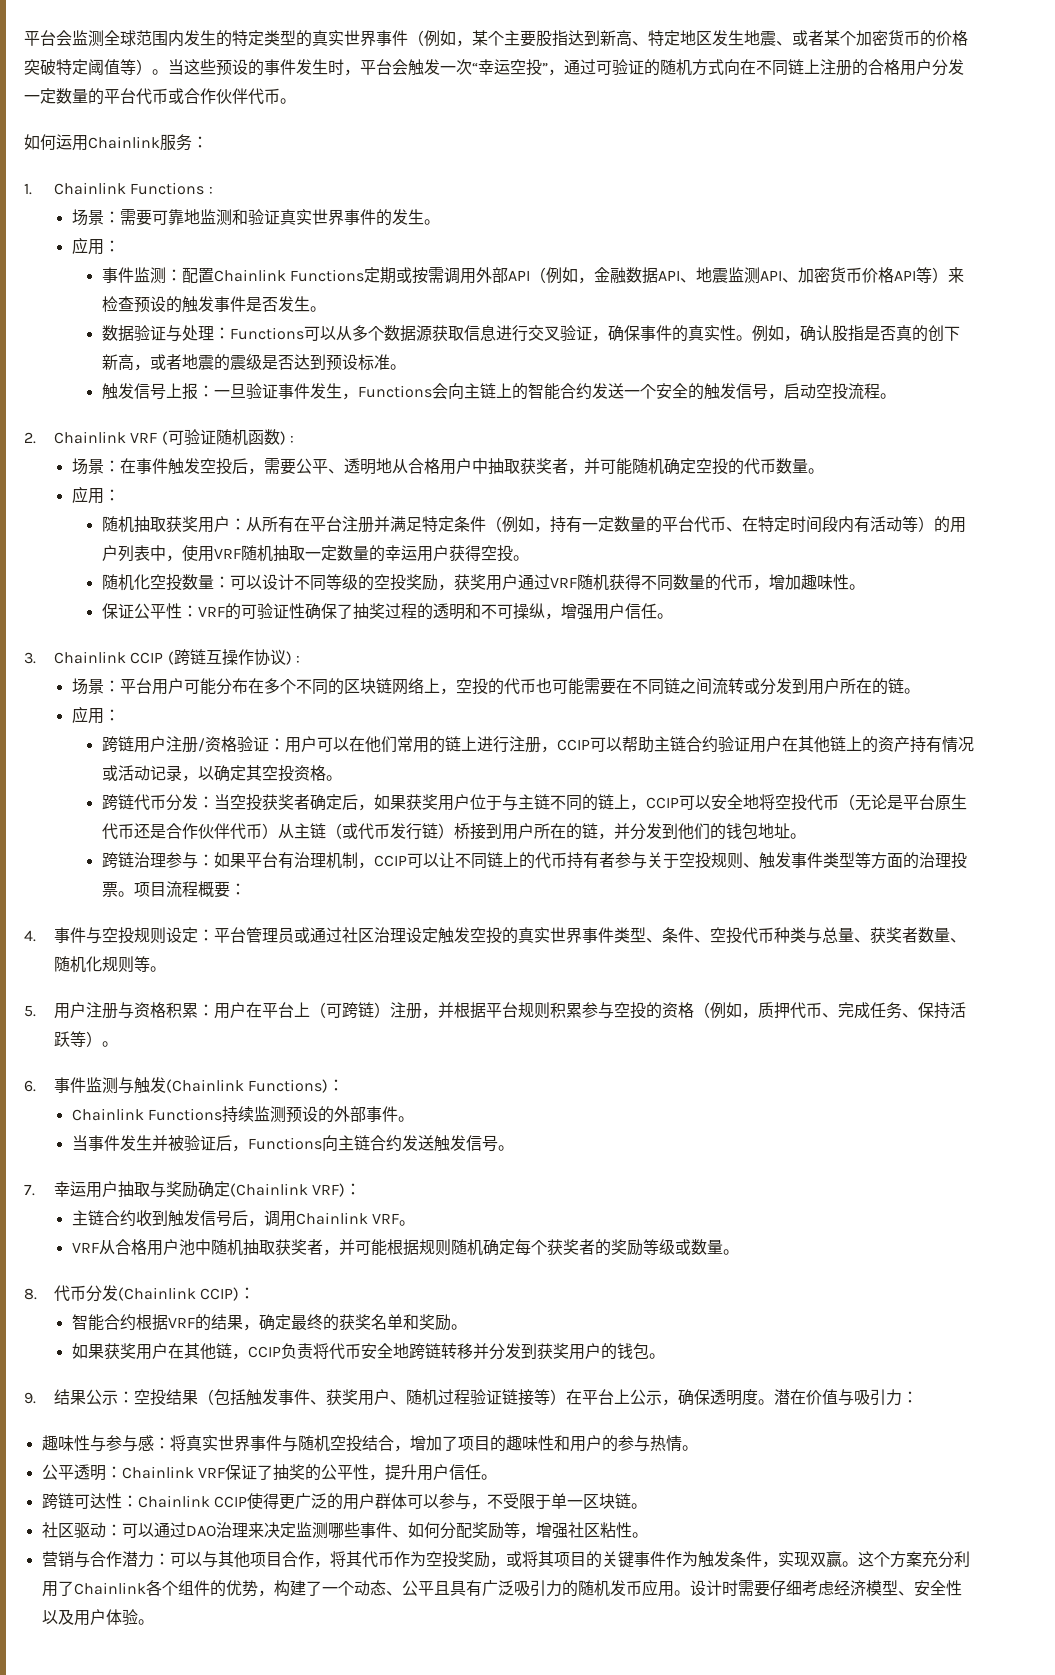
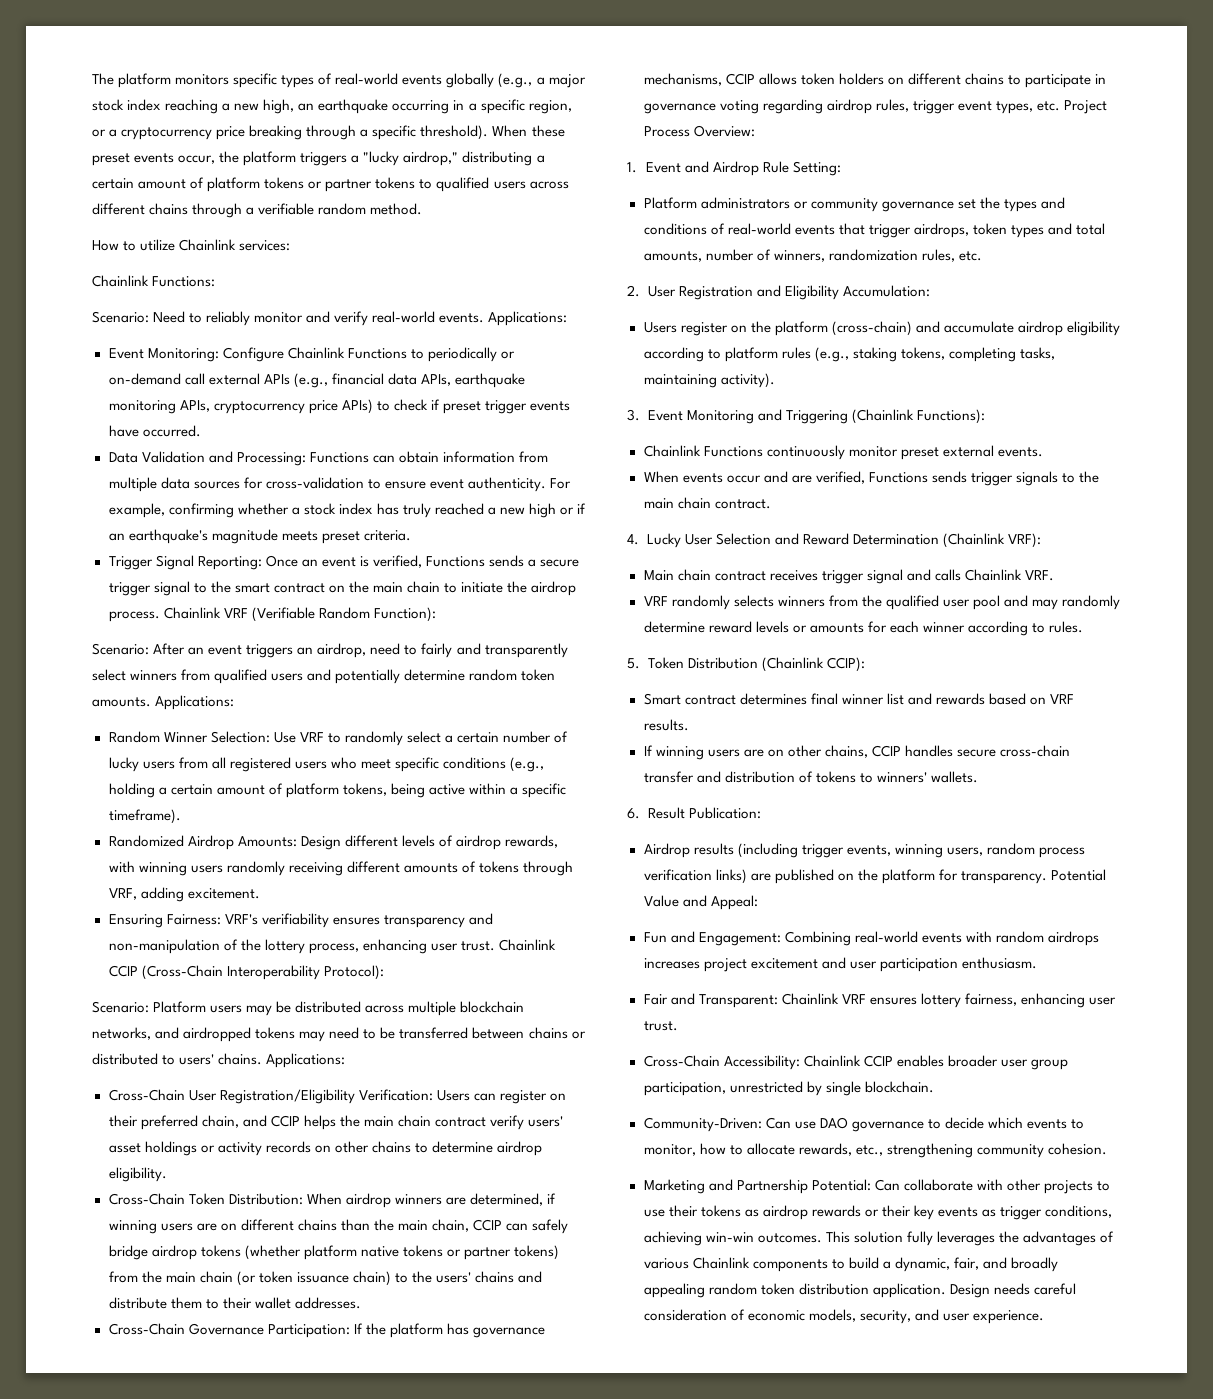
[24,30,968,47] [24,59,964,76] [24,88,296,105] [24,134,208,151] [24,182,213,195] [71,209,440,226] [71,237,120,255] [101,267,964,284] [101,296,326,313] [101,325,960,342] [101,354,406,371] [101,383,896,400] [24,429,294,446] [71,458,824,475] [71,486,120,504] [101,516,966,533] [101,545,529,562] [101,574,865,591] [101,603,673,620] [24,649,300,666] [71,677,920,695] [71,706,120,724] [101,736,974,753] [101,765,342,782] [101,794,967,811] [101,823,806,840] [101,852,967,869] [101,881,246,898] [24,927,966,944] [53,956,166,973] [24,1002,966,1019] [53,1031,118,1047] [24,1077,345,1094] [71,1106,414,1123] [71,1135,514,1152] [24,1181,362,1198] [71,1210,415,1227] [71,1239,739,1256] [24,1285,256,1302] [71,1314,467,1331] [71,1343,665,1360] [24,1389,918,1406] [41,1435,698,1452] [41,1464,497,1481] [41,1493,647,1510] [41,1522,648,1539] [41,1551,970,1568] [41,1579,962,1597] [41,1609,154,1626] 平台会监测全球范围内发生的特定类型的真实世界事件（例如，某个主要股指达到新高、特定地区发生地震、或者某个加密货币的价格突破特定阈值等）。当这些预设的事件发生时，平台会触发一次“幸运空投”，通过可验证的随机方式向在不同链上注册的合格用户分发一定数量的平台代币或合作伙伴代币。 // 如何运用Chainlink服务： // 1. Chainlink Functions : // 场景：需要可靠地监测和验证真实世界事件的发生。 // 应用： // 事件监测：配置Chainlink Functions定期或按需调用外部API（例如，金融数据API、地震监测API、加密货币价格API等）来检查预设的触发事件是否发生。 // 数据验证与处理：Functions可以从多个数据源获取信息进行交叉验证，确保事件的真实性。例如，确认股指是否真的创下新高，或者地震的震级是否达到预设标准。 // 触发信号上报：一旦验证事件发生，Functions会向主链上的智能合约发送一个安全的触发信号，启动空投流程。 // 2. Chainlink VRF (可验证随机函数) : // 场景：在事件触发空投后，需要公平、透明地从合格用户中抽取获奖者，并可能随机确定空投的代币数量。 // 应用： // 随机抽取获奖用户：从所有在平台注册并满足特定条件（例如，持有一定数量的平台代币、在特定时间段内有活动等）的用户列表中，使用VRF随机抽取一定数量的幸运用户获得空投。 // 随机化空投数量：可以设计不同等级的空投奖励，获奖用户通过VRF随机获得不同数量的代币，增加趣味性。 // 保证公平性：VRF的可验证性确保了抽奖过程的透明和不可操纵，增强用户信任。 // 3. Chainlink CCIP (跨链互操作协议) : // 场景：平台用户可能分布在多个不同的区块链网络上，空投的代币也可能需要在不同链之间流转或分发到用户所在的链。 // 应用： // 跨链用户注册/资格验证：用户可以在他们常用的链上进行注册，CCIP可以帮助主链合约验证用户在其他链上的资产持有情况或活动记录，以确定其空投资格。 // 跨链代币分发：当空投获奖者确定后，如果获奖用户位于与主链不同的链上，CCIP可以安全地将空投代币（无论是平台原生代币还是合作伙伴代币）从主链（或代币发行链）桥接到用户所在的链，并分发到他们的钱包地址。 // 跨链治理参与：如果平台有治理机制，CCIP可以让不同链上的代币持有者参与关于空投规则、触发事件类型等方面的治理投票。项目流程概要： // 4.事件与空投规则设定：平台管理员或通过社区治理设定触发空投的真实世界事件类型、条件、空投代币种类与总量、获奖者数量、随机化规则等。 // 5.用户注册与资格积累：用户在平台上（可跨链）注册，并根据平台规则积累参与空投的资格（例如，质押代币、完成任务、保持活跃等）。 // 6.事件监测与触发(Chainlink Functions)： // Chainlink Functions持续监测预设的外部事件。 // 当事件发生并被验证后，Functions向主链合约发送触发信号。 // 7.幸运用户抽取与奖励确定(Chainlink VRF)： // 主链合约收到触发信号后，调用Chainlink VRF。 // VRF从合格用户池中随机抽取获奖者，并可能根据规则随机确定每个获奖者的奖励等级或数量。 // 8.代币分发(Chainlink CCIP)： // 智能合约根据VRF的结果，确定最终的获奖名单和奖励。 // 如果获奖用户在其他链，CCIP负责将代币安全地跨链转移并分发到获奖用户的钱包。 // 9.结果公示：空投结果（包括触发事件、获奖用户、随机过程验证链接等）在平台上公示，确保透明度。潜在价值与吸引力： // 趣味性与参与感：将真实世界事件与随机空投结合，增加了项目的趣味性和用户的参与热情。 // 公平透明：Chainlink VRF保证了抽奖的公平性，提升用户信任。 // 跨链可达性：Chainlink CCIP使得更广泛的用户群体可以参与，不受限于单一区块链。 // 社区驱动：可以通过DAO治理来决定监测哪些事件、如何分配奖励等，增强社区粘性。 // 营销与合作潜力：可以与其他项目合作，将其代币作为空投奖励，或将其项目的关键事件作为触发条件，实现双赢。这个方案充分利用了Chainlink各个组件的优势，构建了一个动态、公平且具有广泛吸引力的随机发币应用。设计时需要仔细考虑经济模型、安全性以及用户体验。 -> [92,73,586,88] [92,99,572,114] [92,125,565,140] [92,151,545,166] [92,177,569,192] [92,203,423,218] [92,239,291,251] [92,275,216,287] [92,311,568,326] [108,347,515,362] [108,373,525,388] [108,399,571,414] [108,425,201,437] [108,451,548,466] [108,477,571,492] [108,503,587,518] [108,529,411,544] [108,555,580,570] [108,581,577,596] [108,607,436,622] [92,643,568,658] [92,669,556,684] [92,695,235,710] [108,731,569,746] [108,757,544,772] [108,783,567,798] [108,809,181,824] [108,835,558,850] [108,861,573,876] [108,887,260,902] [108,913,493,928] [108,939,556,954] [108,965,384,980] [92,1001,525,1016] [92,1027,586,1042] [92,1053,346,1068] [108,1089,566,1104] [108,1115,564,1130] [108,1141,542,1156] [108,1167,167,1182] [108,1193,556,1208] [108,1219,569,1234] [108,1245,559,1260] [108,1271,543,1286] [108,1297,361,1309] [108,1323,545,1338] [643,73,1106,88] [643,99,1107,114] [643,125,755,137] [627,161,842,176] [643,197,1065,212] [643,223,1105,238] [643,249,982,262] [627,285,930,300] [643,321,1120,336] [643,347,1055,362] [643,373,775,388] [627,409,985,424] [643,445,1043,460] [643,471,1100,486] [643,497,771,509] [627,533,1041,548] [643,569,1054,584] [643,595,1121,610] [643,621,1083,636] [627,657,865,672] [643,693,1074,705] [643,719,689,731] [643,745,1070,760] [643,771,978,783] [627,807,761,819] [643,843,1085,858] [643,869,1106,884] [643,895,758,910] [643,931,1099,946] [643,957,1037,972] [643,993,1116,1008] [643,1021,678,1031] [643,1055,1068,1070] [643,1081,934,1096] [643,1117,1084,1132] [643,1143,1107,1158] [643,1179,1110,1194] [643,1205,1113,1220] [643,1231,1114,1246] [643,1257,1058,1272] [643,1283,1076,1298] [643,1309,1044,1324] The platform monitors specific types of real-world events globally (e.g., a major stock index reaching a new high, an earthquake occurring in a specific region, or a cryptocurrency price breaking through a specific threshold). When these preset events occur, the platform triggers a "lucky airdrop," distributing a certain amount of platform tokens or partner tokens to qualified users across different chains through a verifiable random method. // How to utilize Chainlink services: // Chainlink Functions: // Scenario: Need to reliably monitor and verify real-world events. Applications: // Event Monitoring: Configure Chainlink Functions to periodically or on-demand call external APIs (e.g., financial data APIs, earthquake monitoring APIs, cryptocurrency price APIs) to check if preset trigger events have occurred. // Data Validation and Processing: Functions can obtain information from multiple data sources for cross-validation to ensure event authenticity. For example, confirming whether a stock index has truly reached a new high or if an earthquake's magnitude meets preset criteria. // Trigger Signal Reporting: Once an event is verified, Functions sends a secure trigger signal to the smart contract on the main chain to initiate the airdrop process. Chainlink VRF (Verifiable Random Function): // Scenario: After an event triggers an airdrop, need to fairly and transparently select winners from qualified users and potentially determine random token amounts. Applications: // Random Winner Selection: Use VRF to randomly select a certain number of lucky users from all registered users who meet specific conditions (e.g., holding a certain amount of platform tokens, being active within a specific timeframe). // Randomized Airdrop Amounts: Design different levels of airdrop rewards, with winning users randomly receiving different amounts of tokens through VRF, adding excitement. // Ensuring Fairness: VRF's verifiability ensures transparency and non-manipulation of the lottery process, enhancing user trust. Chainlink CCIP (Cross-Chain Interoperability Protocol): // Scenario: Platform users may be distributed across multiple blockchain networks, and airdropped tokens may need to be transferred between chains or distributed to users' chains. Applications: // Cross-Chain User Registration/Eligibility Verification: Users can register on their preferred chain, and CCIP helps the main chain contract verify users' asset holdings or activity records on other chains to determine airdrop eligibility. // Cross-Chain Token Distribution: When airdrop winners are determined, if winning users are on different chains than the main chain, CCIP can safely bridge airdrop tokens (whether platform native tokens or partner tokens) from the main chain (or token issuance chain) to the users' chains and distribute them to their wallet addresses. // Cross-Chain Governance Participation: If the platform has governance mechanisms, CCIP allows token holders on different chains to participate in governance voting regarding airdrop rules, trigger event types, etc. Project Process Overview: // 1. Event and Airdrop Rule Setting: // Platform administrators or community governance set the types and conditions of real-world events that trigger airdrops, token types and total amounts, number of winners, randomization rules, etc. // 2. User Registration and Eligibility Accumulation: // Users register on the platform (cross-chain) and accumulate airdrop eligibility according to platform rules (e.g., staking tokens, completing tasks, maintaining activity). // 3. Event Monitoring and Triggering (Chainlink Functions): // Chainlink Functions continuously monitor preset external events. // When events occur and are verified, Functions sends trigger signals to the main chain contract. // 4. Lucky User Selection and Reward Determination (Chainlink VRF): // Main chain contract receives trigger signal and calls Chainlink VRF. // VRF randomly selects winners from the qualified user pool and may randomly determine reward levels or amounts for each winner according to rules. // 5. Token Distribution (Chainlink CCIP): // Smart contract determines final winner list and rewards based on VRF results. // If winning users are on other chains, CCIP handles secure cross-chain transfer and distribution of tokens to winners' wallets. // 6. Result Publication: // Airdrop results (including trigger events, winning users, random process verification links) are published on the platform for transparency. Potential Value and Appeal: // Fun and Engagement: Combining real-world events with random airdrops increases project excitement and user participation enthusiasm. // Fair and Transparent: Chainlink VRF ensures lottery fairness, enhancing user trust. // Cross-Chain Accessibility: Chainlink CCIP enables broader user group participation, unrestricted by single blockchain. // Community-Driven: Can use DAO governance to decide which events to monitor, how to allocate rewards, etc., strengthening community cohesion. // Marketing and Partnership Potential: Can collaborate with other projects to use their tokens as airdrop rewards or their key events as trigger conditions, achieving win-win outcomes. This solution fully leverages the advantages of various Chainlink components to build a dynamic, fair, and broadly appealing random token distribution application. Design needs careful consideration of economic models, security, and user experience.

